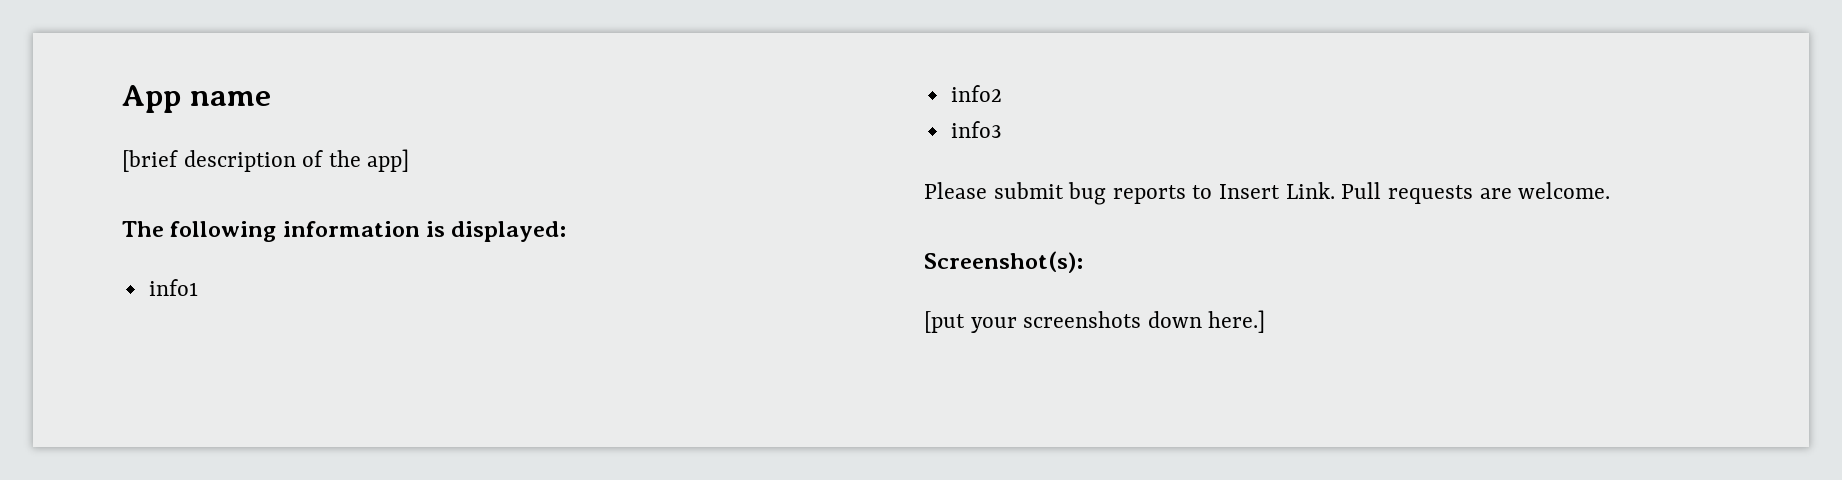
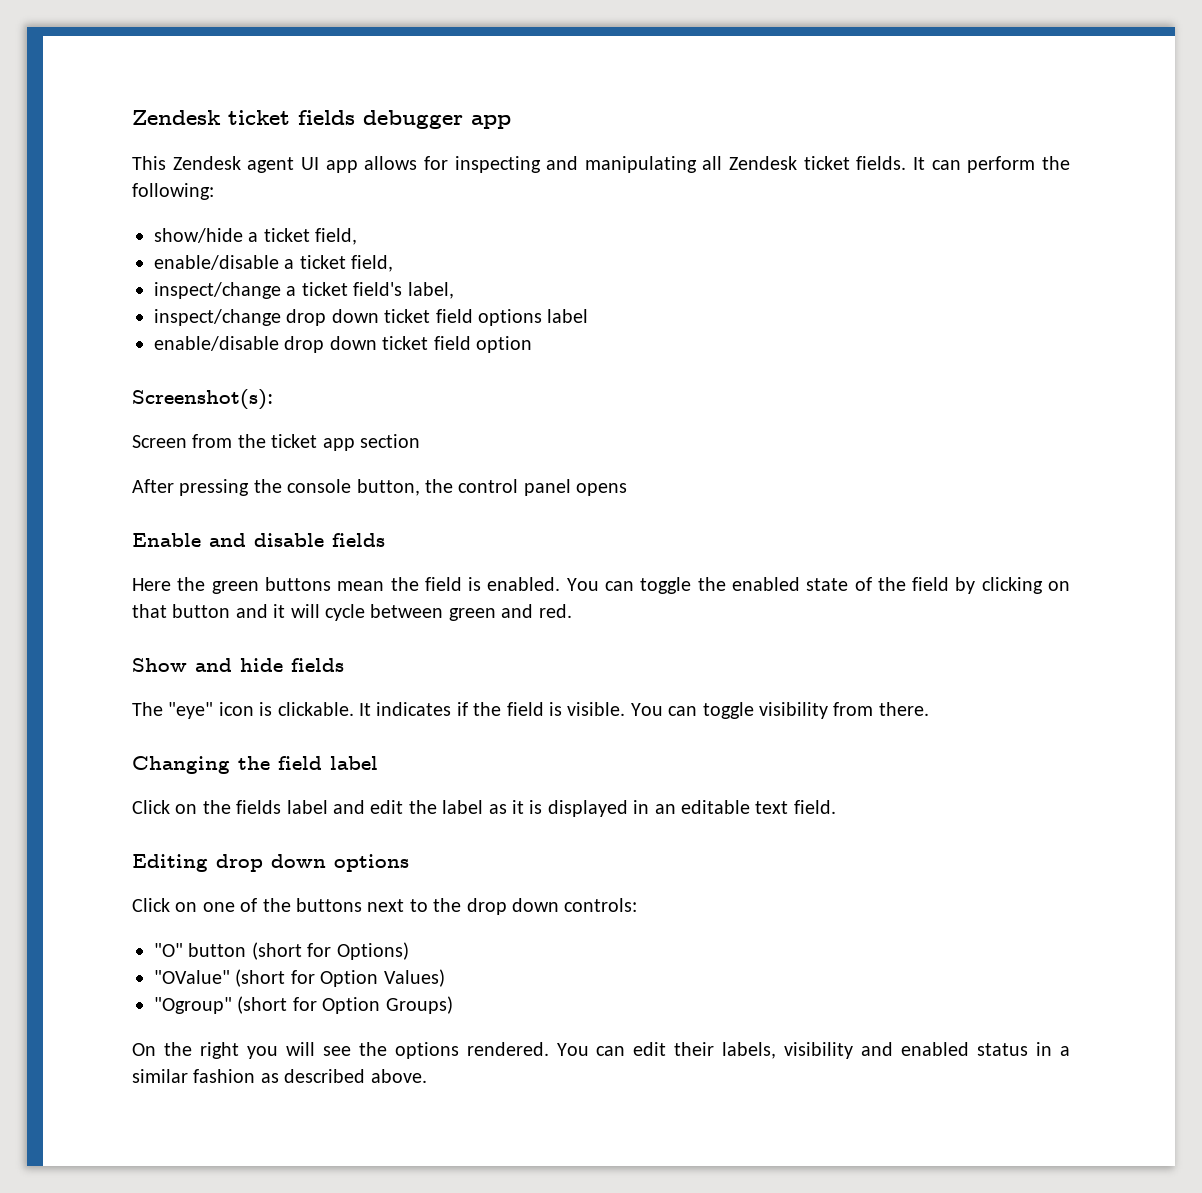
[122,85,271,113] [122,149,410,172] [122,221,567,242] [148,279,198,296] [950,85,1002,102] [950,121,1002,138] [924,182,1611,205] [924,251,1083,273] [924,310,1266,333] App name // [brief description of the app] // The following information is displayed: // info1 // info2 // info3 // Please submit bug reports to Insert Link. Pull requests are welcome. // Screenshot(s): // [put your screenshots down here.] -> [132,110,511,129] [132,156,1070,173] [132,183,214,200] [154,228,358,245] [154,255,394,272] [154,282,454,299] [154,309,589,326] [154,336,532,353] [132,389,273,410] [132,434,420,451] [132,479,628,496] [132,533,385,547] [132,577,1070,594] [132,604,572,621] [132,658,344,672] [132,702,929,719] [132,756,378,774] [132,800,836,817] [132,854,409,872] [132,898,638,915] [154,942,409,960] [154,969,445,987] [154,996,453,1014] [132,1042,1070,1059] [132,1069,427,1083] Zendesk ticket fields debugger app // This Zendesk agent UI app allows for inspecting and manipulating all Zendesk ticket fields. It can perform the following: // show/hide a ticket field, // enable/disable a ticket field, // inspect/change a ticket field's label, // inspect/change drop down ticket field options label // enable/disable drop down ticket field option // Screenshot(s): // Screen from the ticket app section // After pressing the console button, the control panel opens // Enable and disable fields // Here the green buttons mean the field is enabled. You can toggle the enabled state of the field by clicking on that button and it will cycle between green and red. // Show and hide fields // The "eye" icon is clickable. It indicates if the field is visible. You can toggle visibility from there. // Changing the field label // Click on the fields label and edit the label as it is displayed in an editable text field. // Editing drop down options // Click on one of the buttons next to the drop down controls: // "O" button (short for Options) // "OValue" (short for Option Values) // "Ogroup" (short for Option Groups) // On the right you will see the options rendered. You can edit their labels, visibility and enabled status in a similar fashion as described above.

